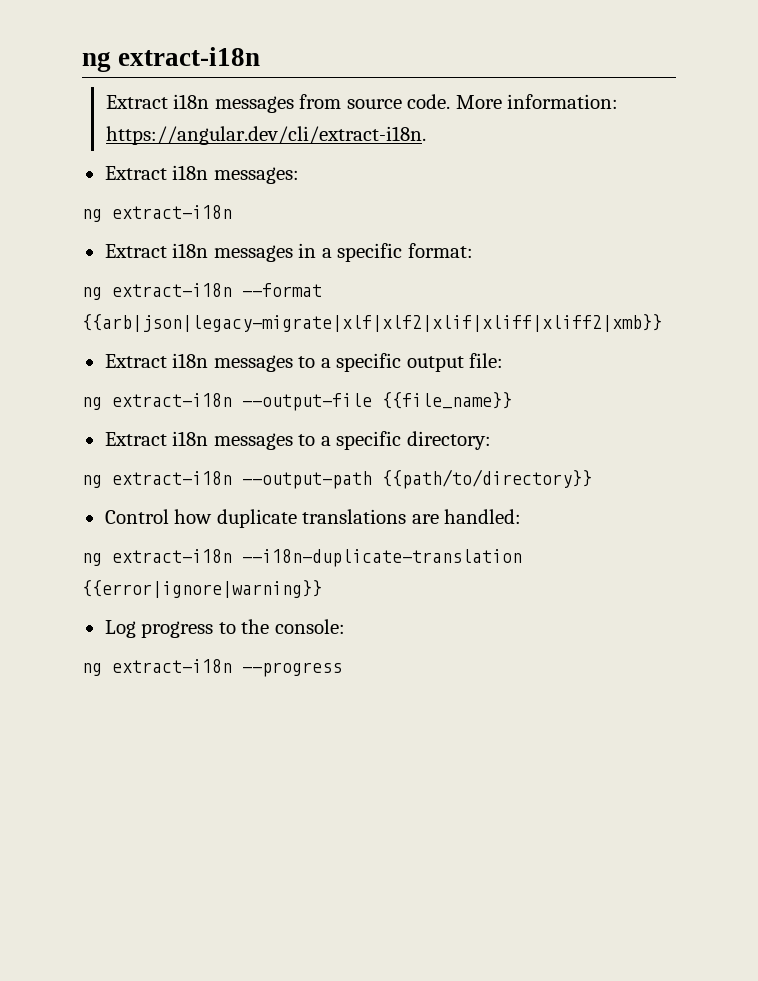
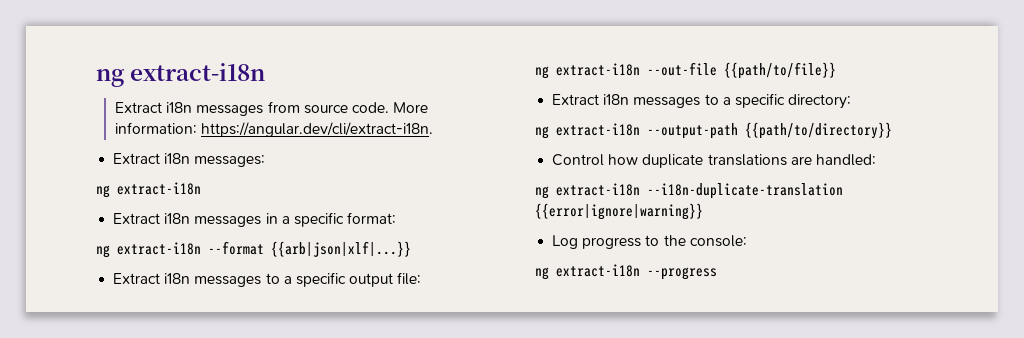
[82,314,662,332] {{arb|json|legacy-migrate|xlf|xlf2|xlif|xliff|xliff2|xmb}} -> [271,241,411,257] {{arb|json|xlf|...}}
[242,392,512,411] --output-file {{file_name}} -> [647,62,836,79] --out-file {{path/to/file}}

